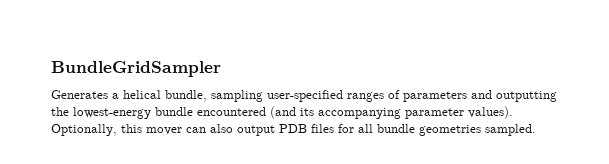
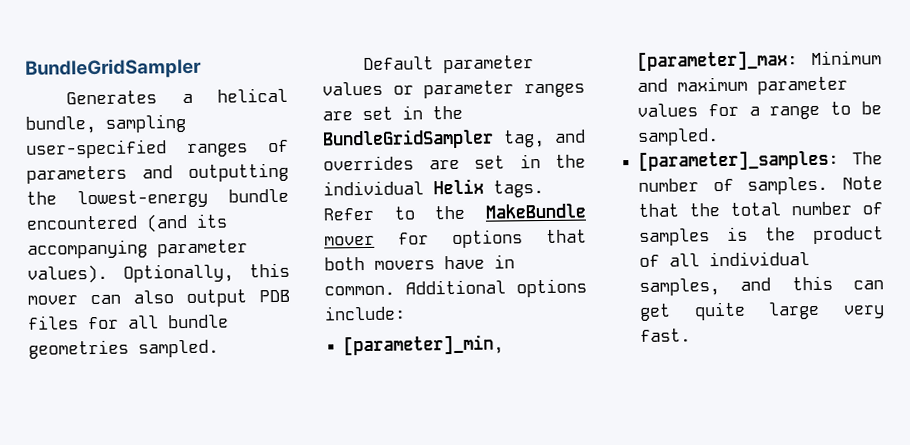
(536, 130) none -> [363,55,535,74] [322,80,585,99] [322,105,463,121] [322,128,586,150] [323,154,586,171] [323,178,544,198] [323,203,586,221] [324,229,587,249] [324,254,515,271] [324,278,587,298] [324,305,406,321] [343,334,505,356] [637,50,882,71] [637,76,849,95] [637,101,882,120] [637,128,720,146] [638,149,883,171] [638,176,883,195] [638,201,883,217] [639,226,884,246] [639,251,811,267] [639,275,884,296] [639,301,885,321] [640,328,692,342] // Default parameter values or parameter ranges are set in the BundleGridSampler tag, and overrides are set in the individual Helix tags. Refer to the MakeBundle mover for options that both movers have in common. Additional options include: // [parameter]_min, [parameter]_max: Minimum and maximum parameter values for a range to be sampled. // [parameter]_samples: The number of samples. Note that the total number of samples is the product of all individual samples, and this can get quite large very fast.

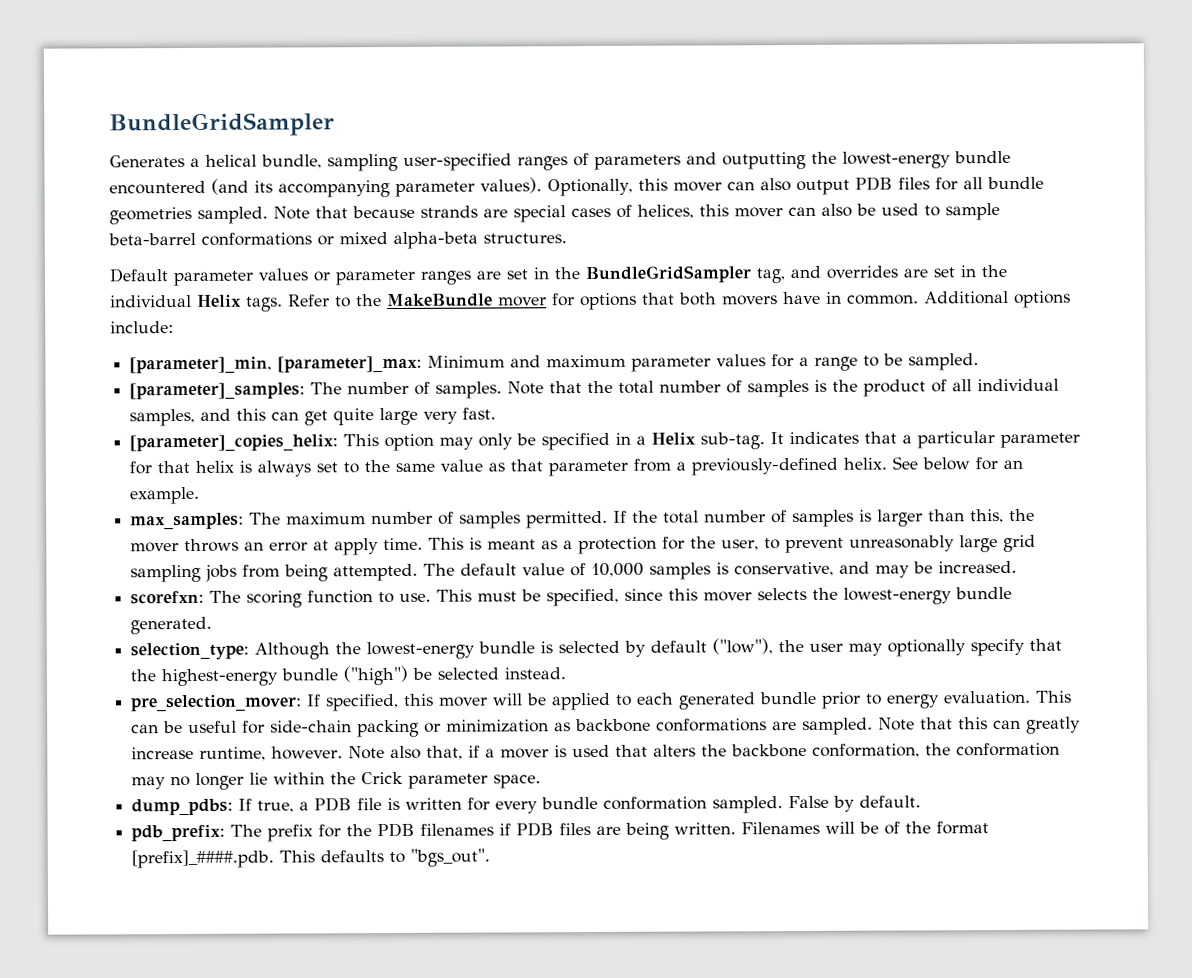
(219, 348) none -> [273,203,1000,223] [108,231,567,249] Note that because strands are special cases of helices, this mover can also be used to sample beta-barrel conformations or mixed alpha-beta structures.
(692, 335) none -> [129,431,1081,452] [129,456,1024,477] [129,486,201,505] [130,508,1036,530] [130,534,1037,556] [130,560,1018,583] [130,586,1013,608] [130,616,213,635] [130,638,1063,661] [130,665,567,687] [131,690,1073,712] [131,716,1082,738] [131,742,1061,761] [131,771,542,790] [131,795,922,816] [131,821,990,842] [131,848,491,869] // [parameter]_copies_helix: This option may only be specified in a Helix sub-tag. It indicates that a particular parameter for that helix is always set to the same value as that parameter from a previously-defined helix. See below for an example. // max_samples: The maximum number of samples permitted. If the total number of samples is larger than this, the mover throws an error at apply time. This is meant as a protection for the user, to prevent unreasonably large grid sampling jobs from being attempted. The default value of 10,000 samples is conservative, and may be increased. // scorefxn: The scoring function to use. This must be specified, since this mover selects the lowest-energy bundle generated. // selection_type: Although the lowest-energy bundle is selected by default ("low"), the user may optionally specify that the highest-energy bundle ("high") be selected instead. // pre_selection_mover: If specified, this mover will be applied to each generated bundle prior to energy evaluation. This can be useful for side-chain packing or minimization as backbone conformations are sampled. Note that this can greatly increase runtime, however. Note also that, if a mover is used that alters the backbone conformation, the conformation may no longer lie within the Crick parameter space. // dump_pdbs: If true, a PDB file is written for every bundle conformation sampled. False by default. // pdb_prefix: The prefix for the PDB filenames if PDB files are being written. Filenames will be of the format [prefix]_####.pdb. This defaults to "bgs_out".

